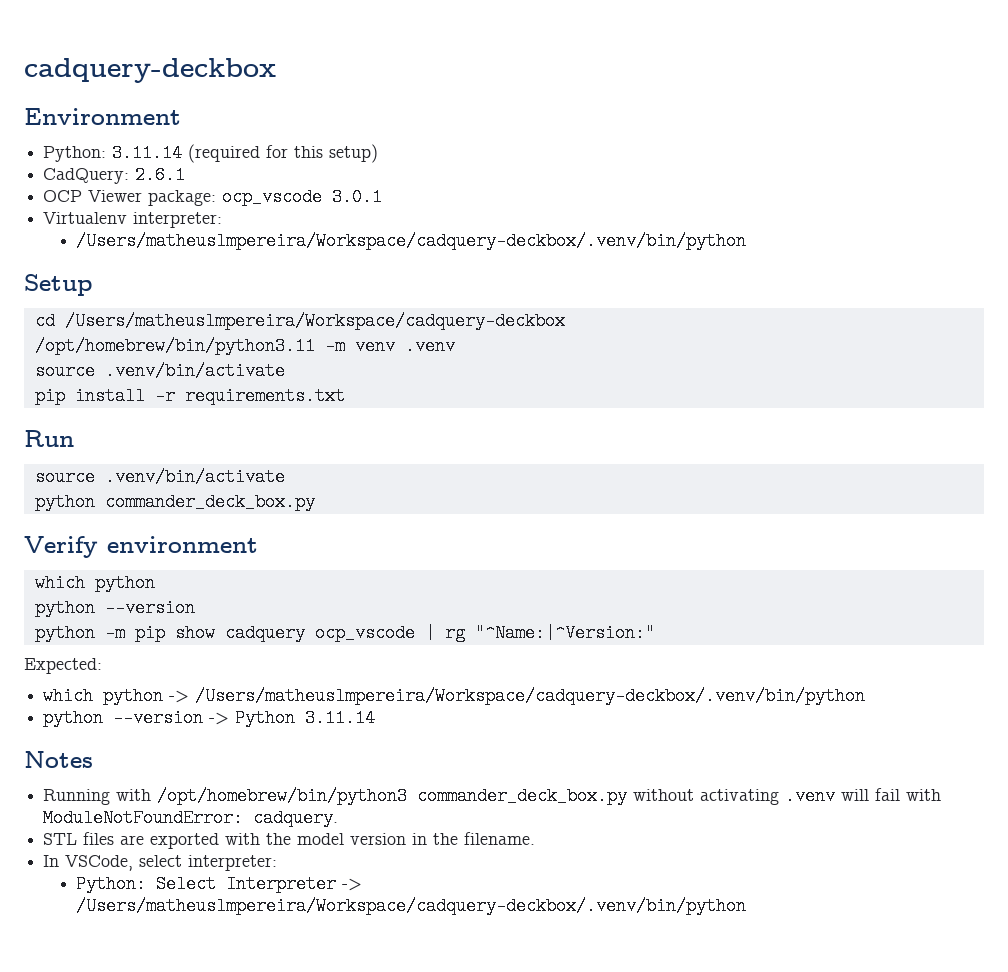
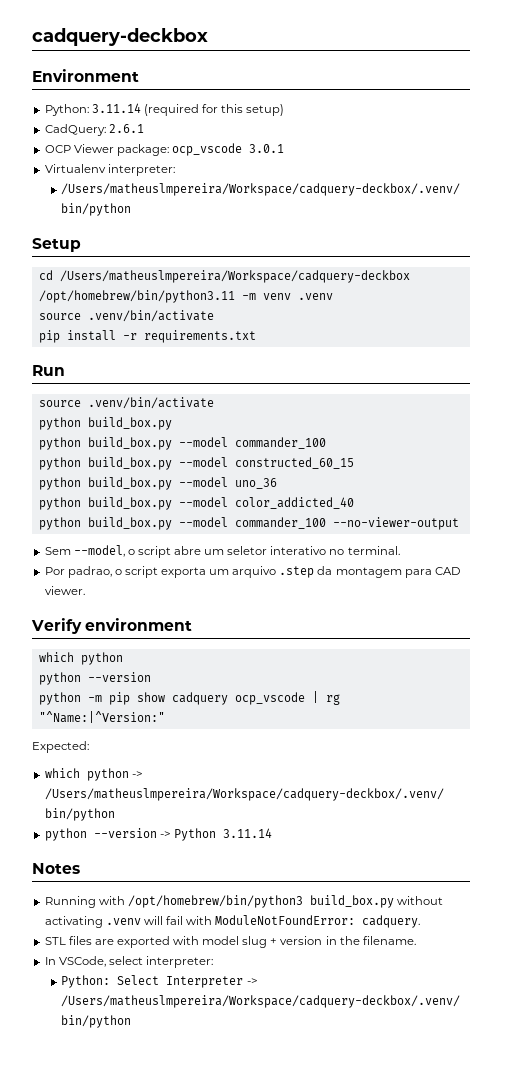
[104,493,315,511] commander_deck_box.py -> [87,417,172,430] [38,437,326,450] [38,457,354,470] [38,477,277,490] [38,497,354,510] [38,517,459,530] [44,545,400,558] [44,566,461,578] [44,586,85,595] build_box.py // python build_box.py --model commander_100 // python build_box.py --model constructed_60_15 // python build_box.py --model uno_36 // python build_box.py --model color_addicted_40 // python build_box.py --model commander_100 --no-viewer-output // Sem --model, o script abre um seletor interativo no terminal. // Por padrao, o script exporta um arquivo .step da montagem para CAD viewer.
[417,787,628,805] commander_deck_box.py -> [309,895,394,908] build_box.py
[266,833,345,845] the model -> [202,936,278,948] model slug +

